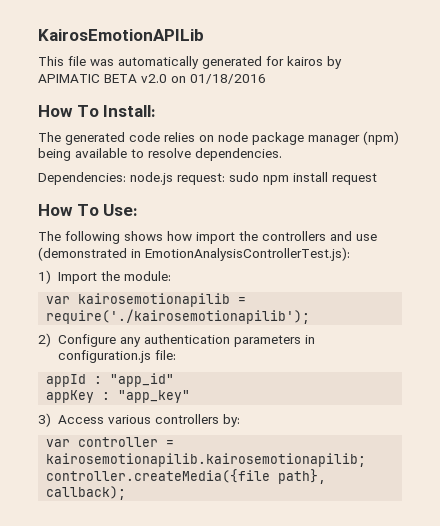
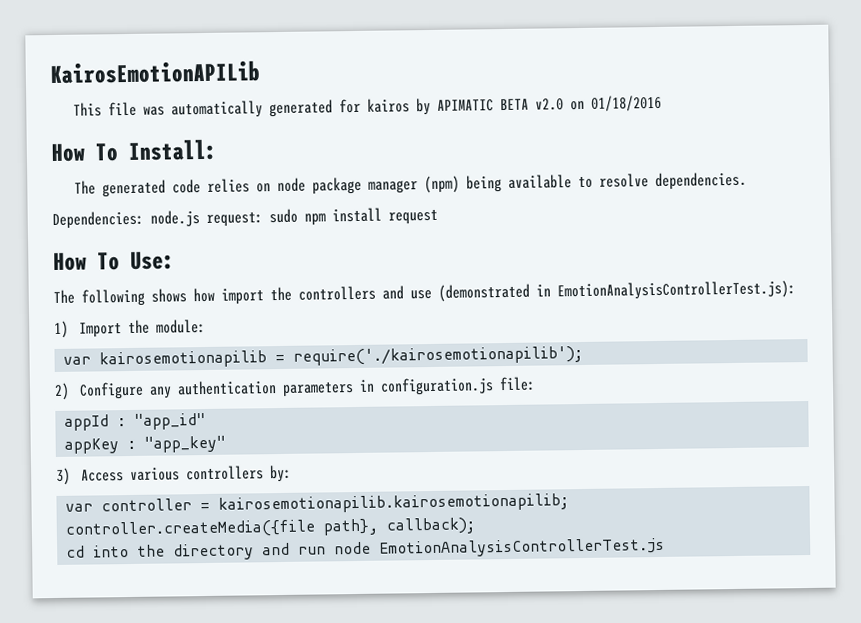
(127, 493) none -> [66,537,666,561] // cd into the directory and run node EmotionAnalysisControllerTest.js

